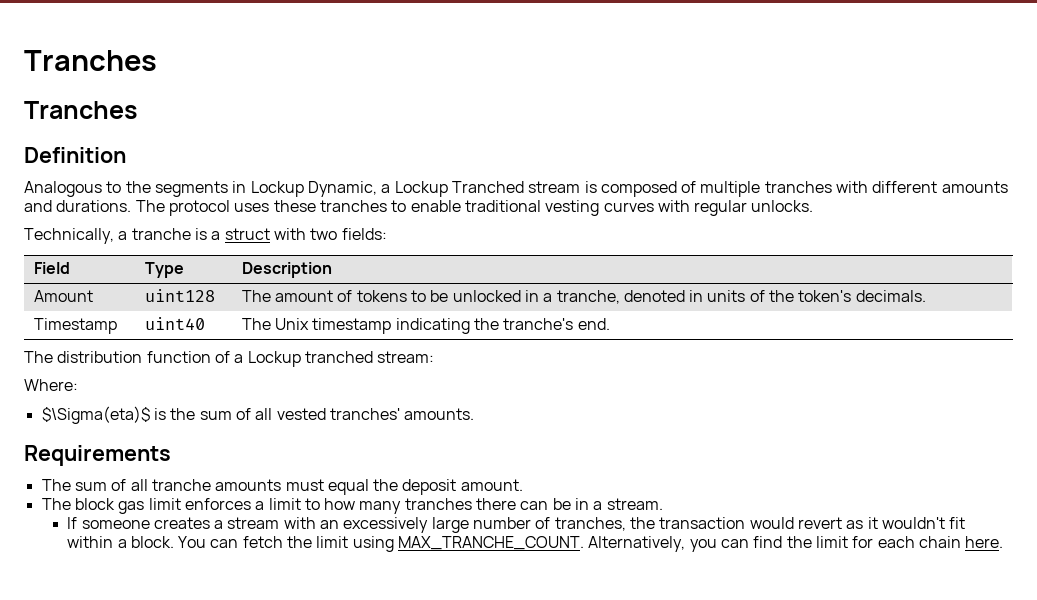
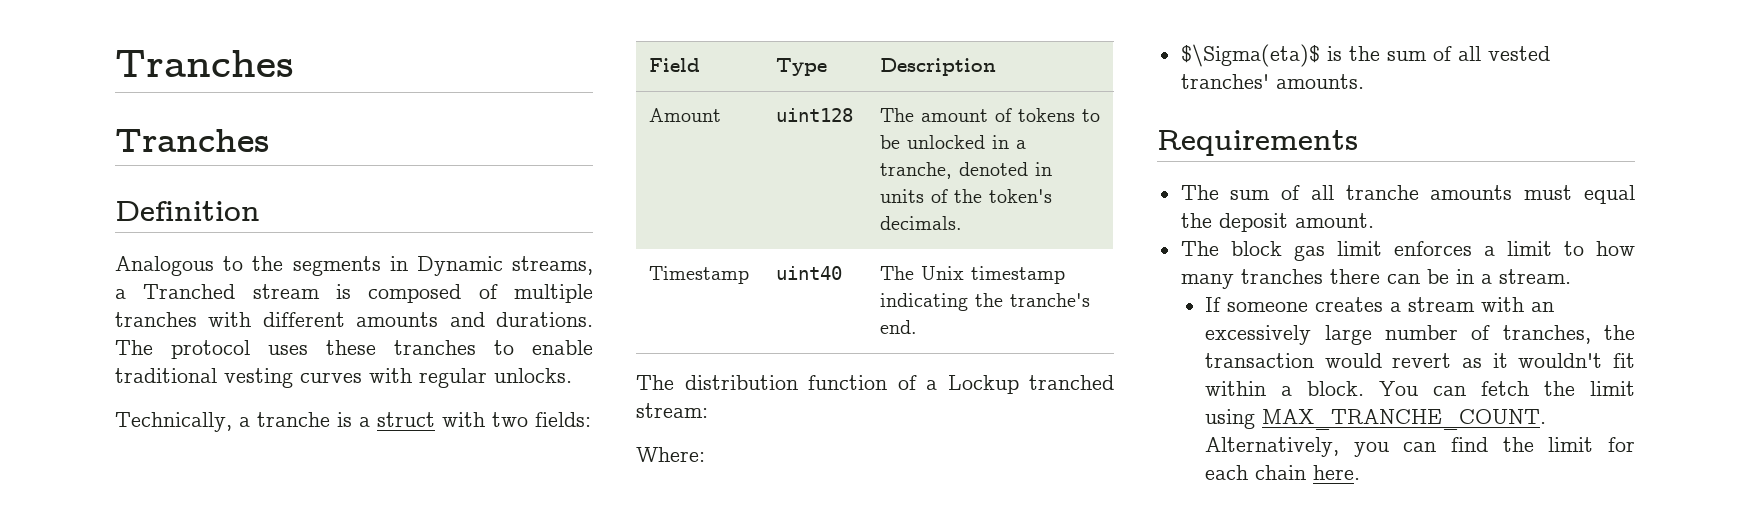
[250,181,448,197] Lockup Dynamic, a Lockup -> [416,256,593,276] [115,289,126,299] Dynamic streams, a

